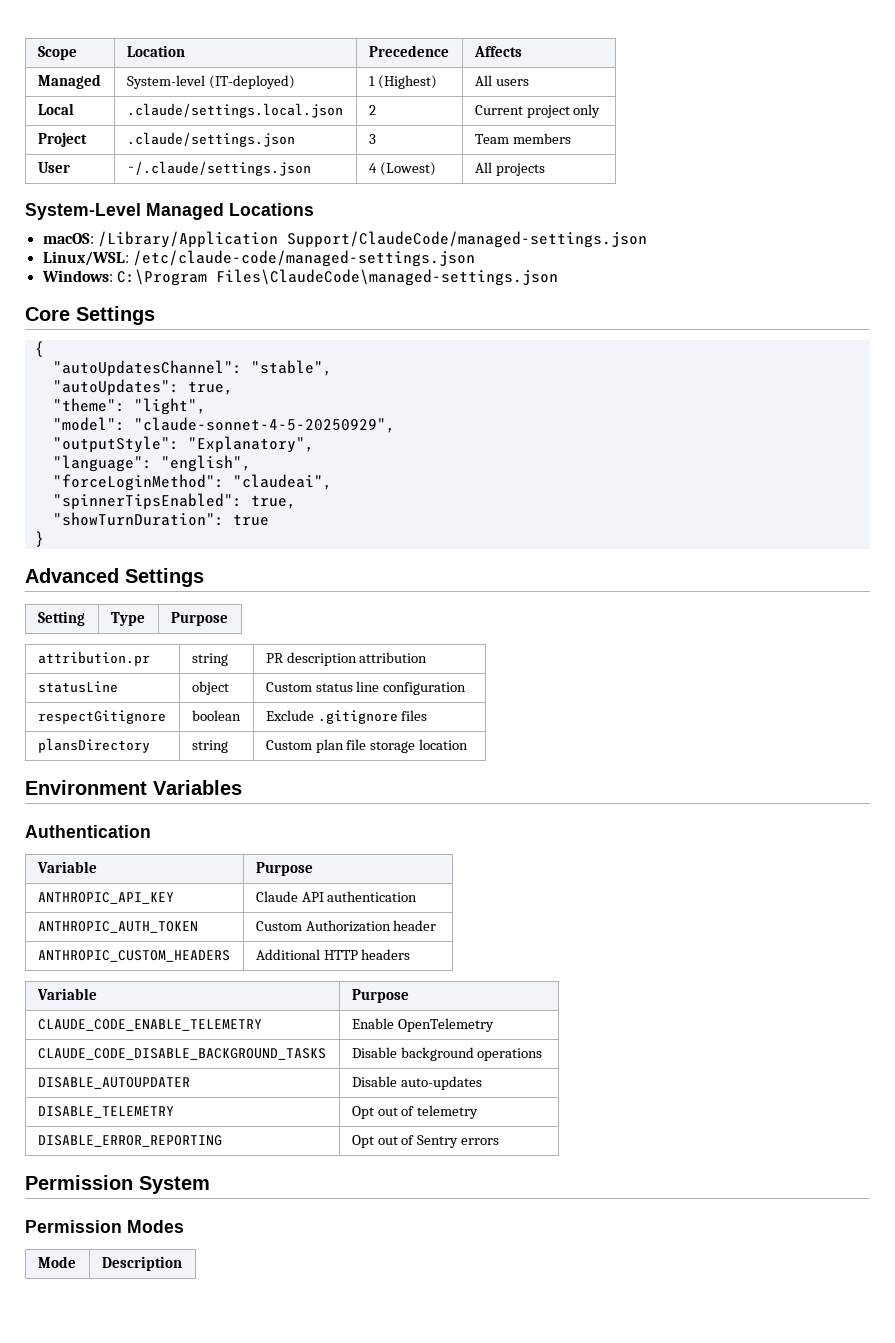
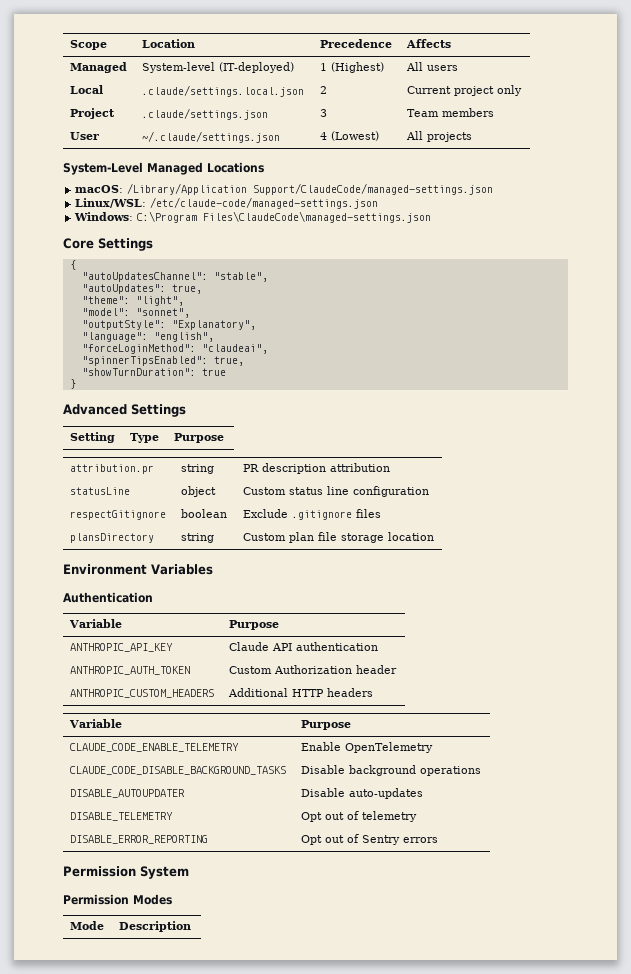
[133,417,395,433] "claude-sonnet-4-5-20250929", -> [135,308,190,318] "sonnet",

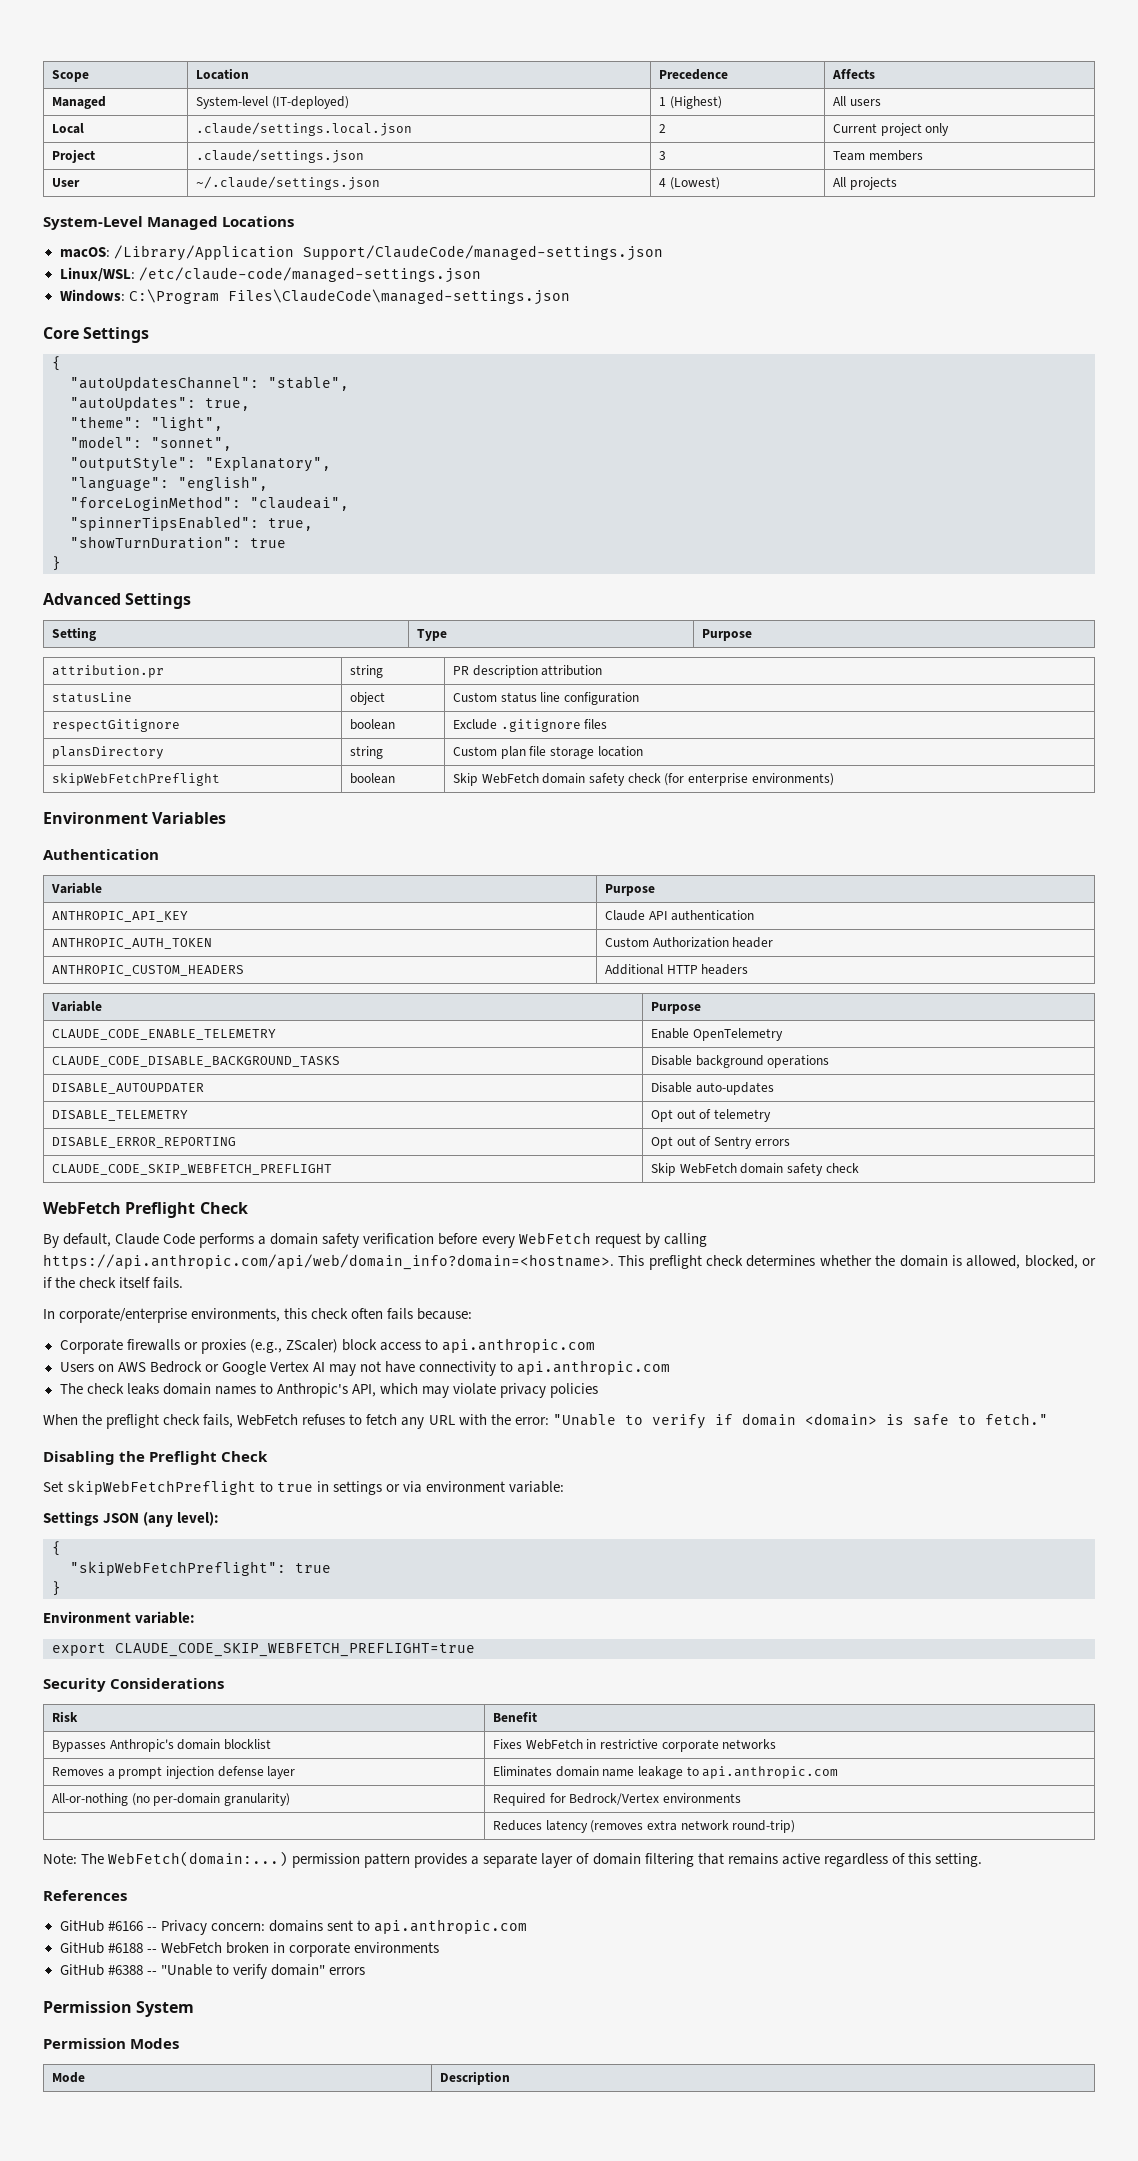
(435, 536) none -> [52,773,221,786] [350,773,396,784] [453,773,834,786] // skipWebFetchPreflight | boolean | Skip WebFetch domain safety check (for enterprise environments)
(439, 840) none -> [52,1164,333,1175] [651,1163,859,1176] [43,1202,248,1218] [43,1232,707,1248] [43,1254,1096,1270] [43,1277,184,1289] [43,1308,473,1323] [59,1338,595,1354] [59,1360,671,1376] [59,1383,599,1398] [43,1413,1048,1429] [43,1451,269,1465] [43,1480,565,1495] [43,1511,220,1527] [52,1541,61,1556] [70,1561,331,1576] [52,1581,61,1596] [43,1611,196,1624] [52,1643,475,1657] [43,1678,225,1692] [52,1711,79,1722] [493,1711,538,1722] [52,1739,272,1752] [493,1739,777,1752] [52,1766,296,1779] [493,1766,839,1779] [52,1793,291,1806] [493,1793,742,1806] [493,1820,796,1833] [43,1851,982,1868] [43,1890,127,1901] [59,1919,527,1935] [59,1942,439,1957] [59,1964,365,1979] // CLAUDE_CODE_SKIP_WEBFETCH_PREFLIGHT | Skip WebFetch domain safety check // WebFetch Preflight Check // By default, Claude Code performs a domain safety verification before every WebFetch request by calling https://api.anthropic.com/api/web/domain_info?domain=<hostname>. This preflight check determines whether the domain is allowed, blocked, or if the check itself fails. // In corporate/enterprise environments, this check often fails because: // Corporate firewalls or proxies (e.g., ZScaler) block access to api.anthropic.com // Users on AWS Bedrock or Google Vertex AI may not have connectivity to api.anthropic.com // The check leaks domain names to Anthropic's API, which may violate privacy policies // When the preflight check fails, WebFetch refuses to fetch any URL with the error: "Unable to verify if domain <domain> is safe to fetch." // Disabling the Preflight Check // Set skipWebFetchPreflight to true in settings or via environment variable: // Settings JSON (any level): // { // "skipWebFetchPreflight": true // } // Environment variable: // export CLAUDE_CODE_SKIP_WEBFETCH_PREFLIGHT=true // Security Considerations // Risk | Benefit // Bypasses Anthropic's domain blocklist | Fixes WebFetch in restrictive corporate networks // Removes a prompt injection defense layer | Eliminates domain name leakage to api.anthropic.com // All-or-nothing (no per-domain granularity) | Required for Bedrock/Vertex environments // | Reduces latency (removes extra network round-trip) // Note: The WebFetch(domain:...) permission pattern provides a separate layer of domain filtering that remains active regardless of this setting. // References // GitHub #6166 -- Privacy concern: domains sent to api.anthropic.com // GitHub #6188 -- WebFetch broken in corporate environments // GitHub #6388 -- "Unable to verify domain" errors

